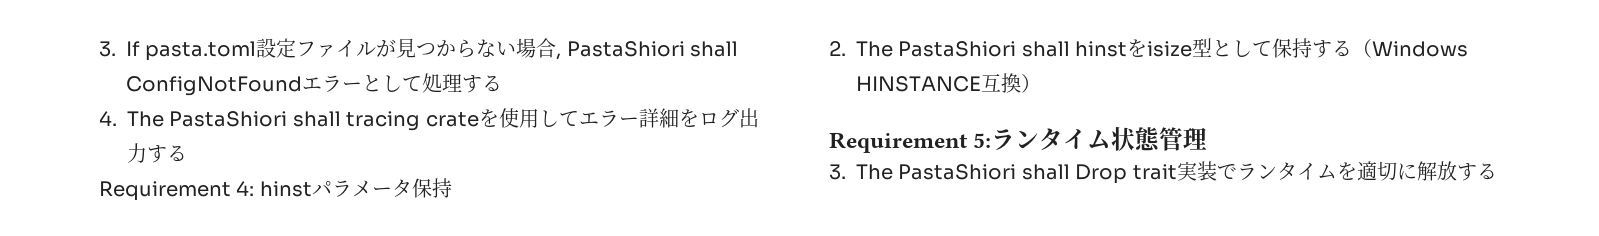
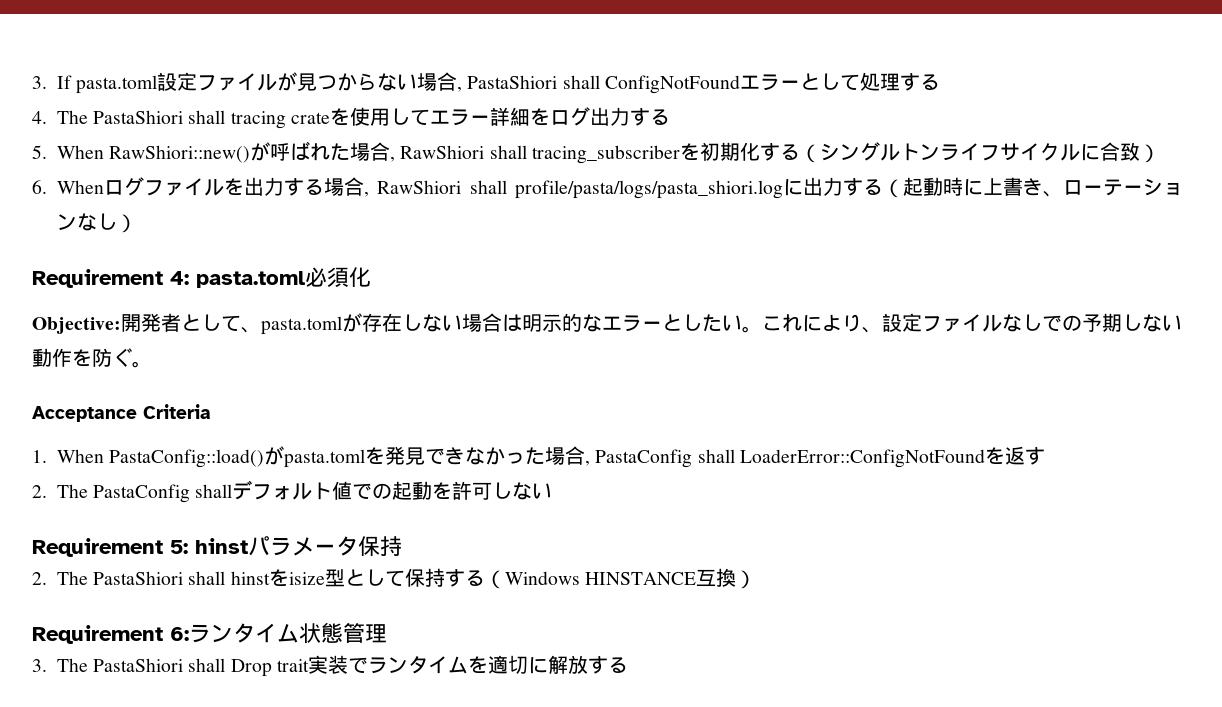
[99,181,255,201] Requirement 4: -> [32,141,1160,164] [32,177,1183,199] [56,213,137,233] [32,267,371,288] [32,313,1182,335] [32,348,152,368] [32,404,211,422] [32,446,1045,468] [32,480,553,503] [32,538,188,557] 5. When RawShiori::new()が呼ばれた場合, RawShiori shall tracing_subscriberを初期化する（シングルトンライフサイクルに合致） // 6. Whenログファイルを出力する場合, RawShiori shall profile/pasta/logs/pasta_shiori.logに出力する（起動時に上書き、ローテーションなし） // Requirement 4: pasta.toml必須化 // Objective:開発者として、pasta.tomlが存在しない場合は明示的なエラーとしたい。これにより、設定ファイルなしでの予期しない動作を防ぐ。 // Acceptance Criteria // 1. When PastaConfig::load()がpasta.tomlを発見できなかった場合, PastaConfig shall LoaderError::ConfigNotFoundを返す // 2. The PastaConfig shallデフォルト値での起動を許可しない // Requirement 5:
[973,133,992,148] 5: -> [170,627,189,641] 6:

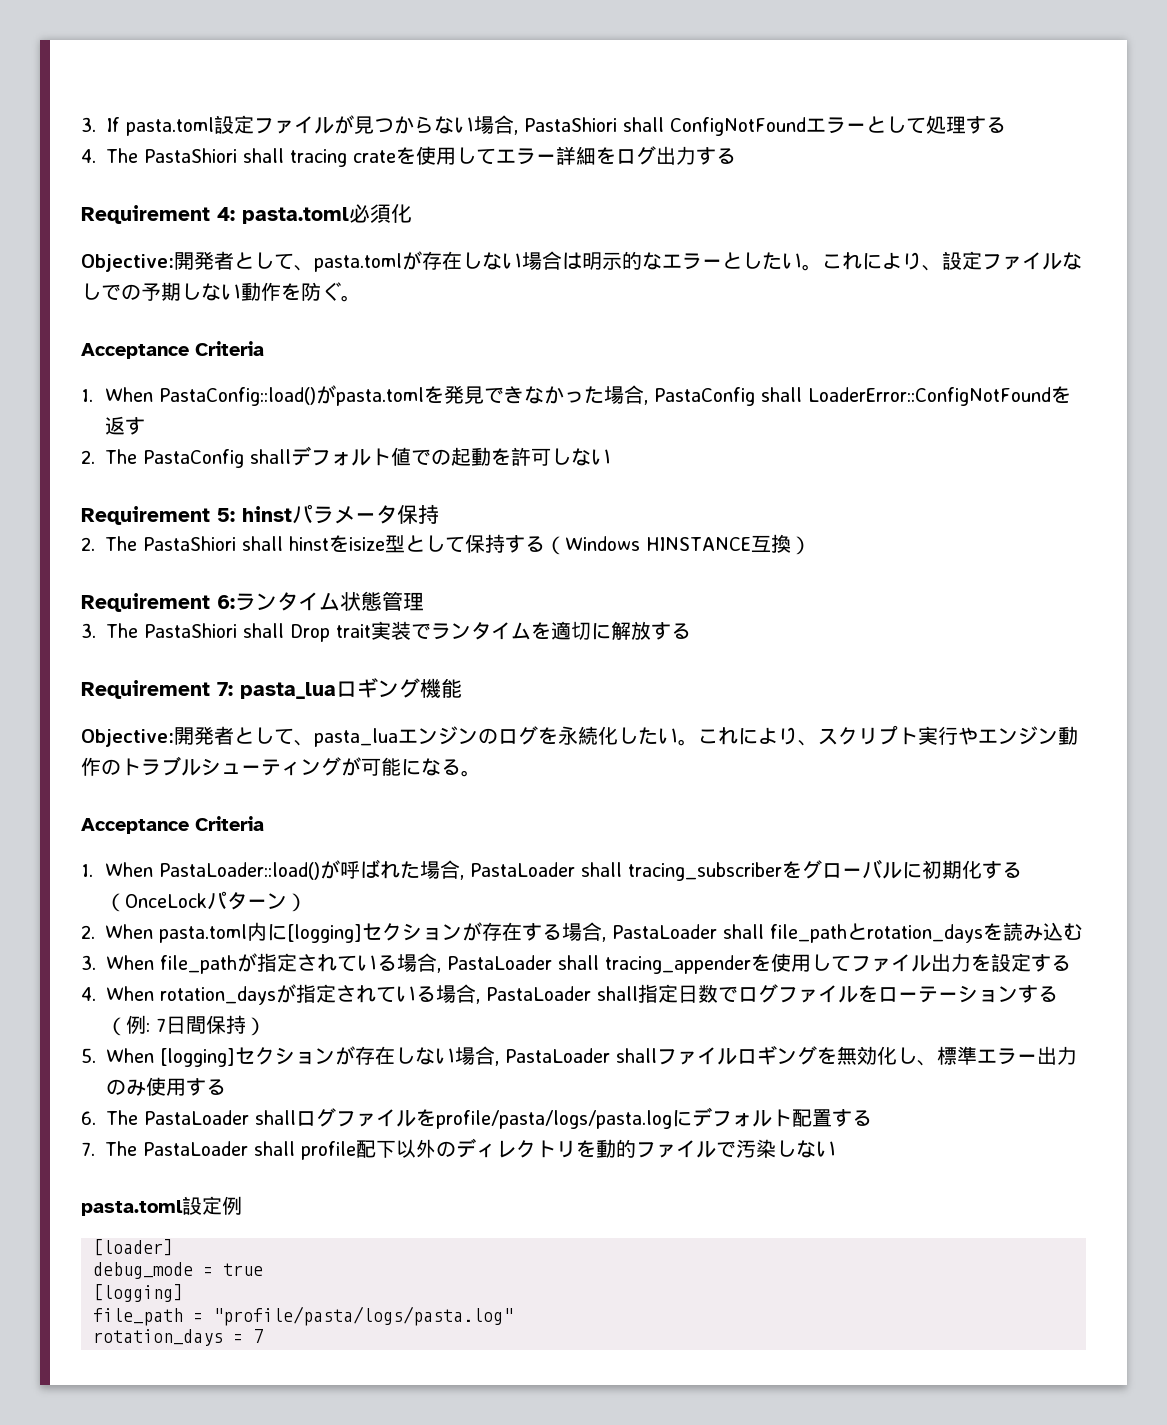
[32,141,1160,164] [32,177,1183,199] [56,213,137,233] // 5. When RawShiori::new()が呼ばれた場合, RawShiori shall tracing_subscriberを初期化する（シングルトンライフサイクルに合致） // 6. Whenログファイルを出力する場合, RawShiori shall profile/pasta/logs/pasta_shiori.logに出力する（起動時に上書き、ローテーションなし） -> (736, 156) none
(628, 665) none -> [81,678,462,699] [81,725,1078,747] [81,756,481,777] [81,816,264,834] [81,859,1022,881] [104,891,307,912] [81,922,1083,943] [81,953,1071,974] [81,984,1058,1005] [106,1015,266,1036] [81,1045,1077,1067] [106,1077,226,1096] [81,1107,872,1129] [81,1138,836,1160] [81,1196,242,1216] [93,1239,173,1256] [93,1262,263,1279] [93,1284,183,1302] [93,1306,513,1326] [93,1329,263,1346] // Requirement 7: pasta_luaロギング機能 // Objective:開発者として、pasta_luaエンジンのログを永続化したい。これにより、スクリプト実行やエンジン動作のトラブルシューティングが可能になる。 // Acceptance Criteria // 1. When PastaLoader::load()が呼ばれた場合, PastaLoader shall tracing_subscriberをグローバルに初期化する（OnceLockパターン） // 2. When pasta.toml内に[logging]セクションが存在する場合, PastaLoader shall file_pathとrotation_daysを読み込む // 3. When file_pathが指定されている場合, PastaLoader shall tracing_appenderを使用してファイル出力を設定する // 4. When rotation_daysが指定されている場合, PastaLoader shall指定日数でログファイルをローテーションする（例: 7日間保持） // 5. When [logging]セクションが存在しない場合, PastaLoader shallファイルロギングを無効化し、標準エラー出力のみ使用する // 6. The PastaLoader shallログファイルをprofile/pasta/logs/pasta.logにデフォルト配置する // 7. The PastaLoader shall profile配下以外のディレクトリを動的ファイルで汚染しない // pasta.toml設定例 // [loader] // debug_mode = true // [logging] // file_path = "profile/pasta/logs/pasta.log" // rotation_days = 7

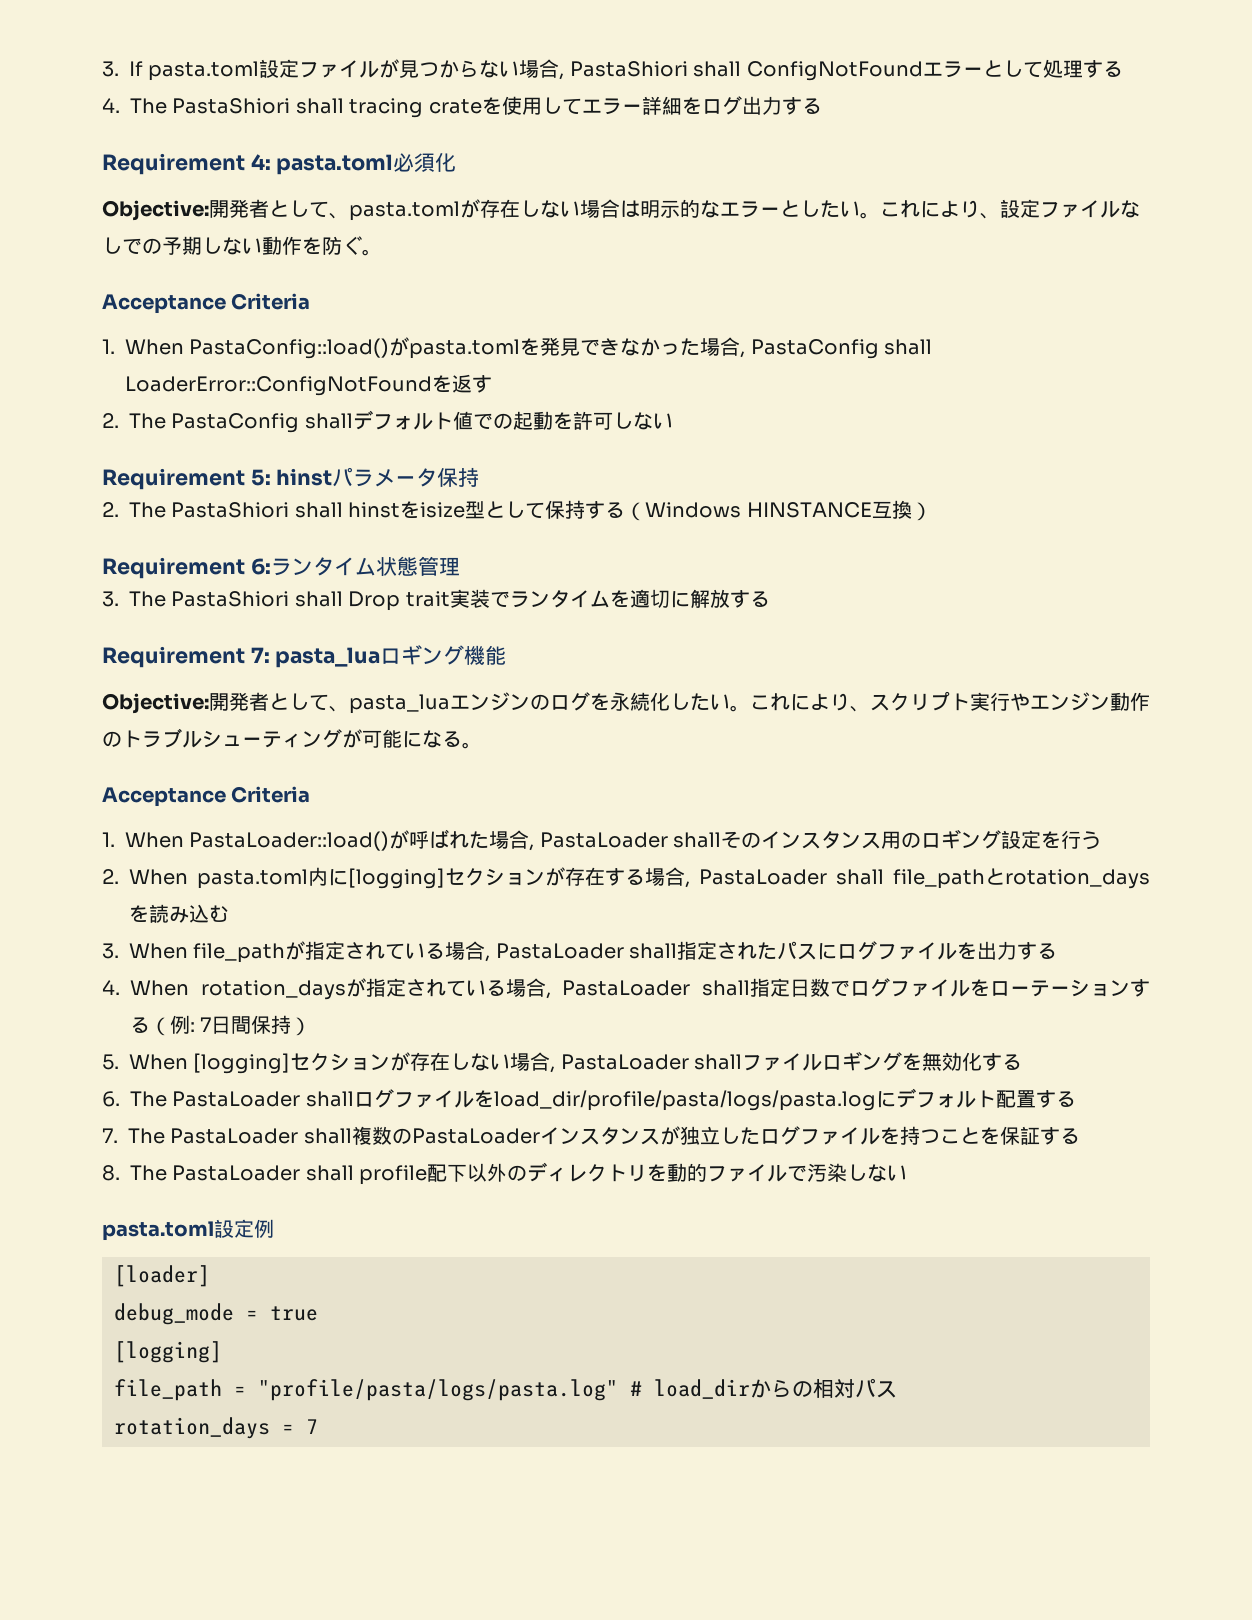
[627,859,1022,881] [104,891,307,912] tracing_subscriberをグローバルに初期化する（OnceLockパターン） -> [721,829,1102,850] そのインスタンス用のロギング設定を行う
[605,953,1031,974] tracing_appenderを使用してファイル出力を設定 -> [677,941,1018,960] 指定されたパスにログファイルを出力
[897,1046,1077,1066] [106,1077,186,1096] し、標準エラー出力のみ使用 -> (983, 1061) none
[436,1110,672,1129] profile/pasta/logs/pasta.log -> [493,1090,876,1111] load_dir/profile/pasta/logs/pasta.log
(295, 1148) none -> [351,1126,1080,1145] [102,1165,354,1181] 複数のPastaLoaderインスタンスが独立したログファイルを持つことを保証する // 8. The PastaLoader shall
(513, 1316) none -> [630,1378,897,1399] # load_dirからの相対パス

